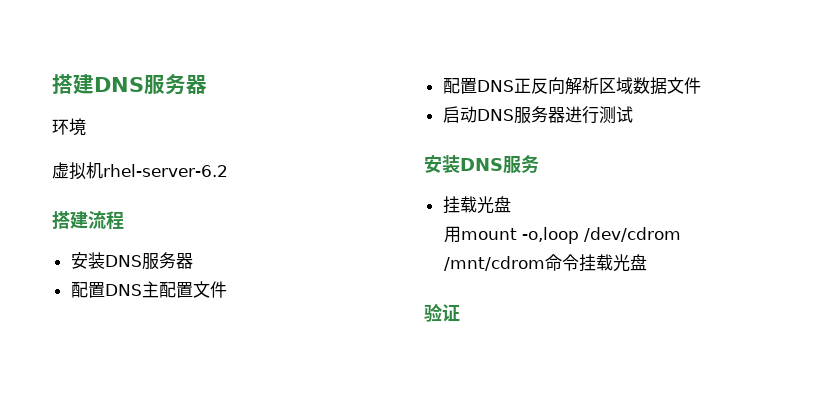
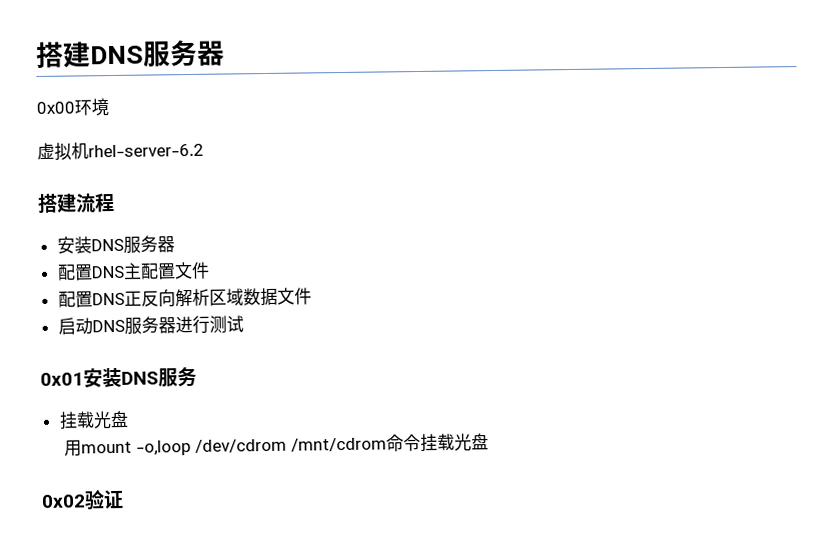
(207, 84) none -> [36,101,75,114] 0x00
(633, 114) none -> [40,372,84,386] 0x01
(647, 262) none -> [41,494,86,508] 0x02

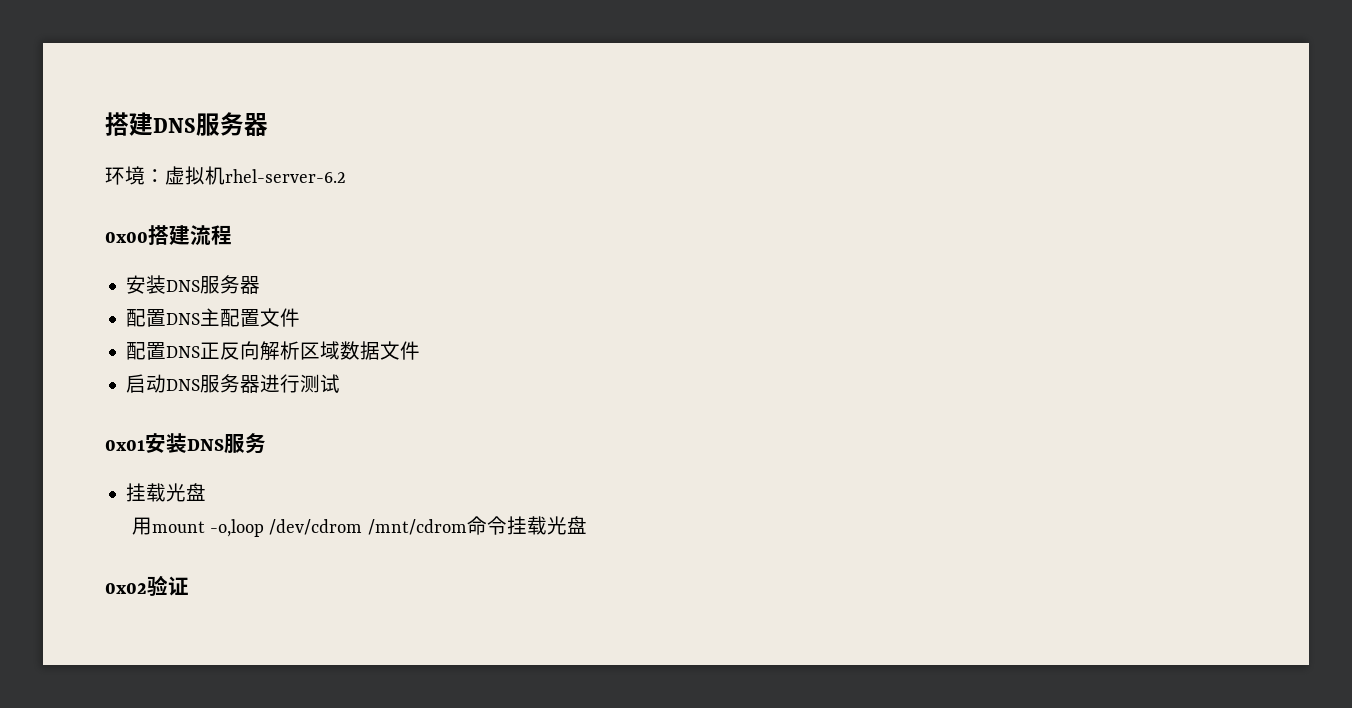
[36,101,75,114] 0x00 -> (268, 124) none
(109, 107) // -> [145,169,165,183] ：
(204, 150) none -> [105,232,148,243] 0x00

